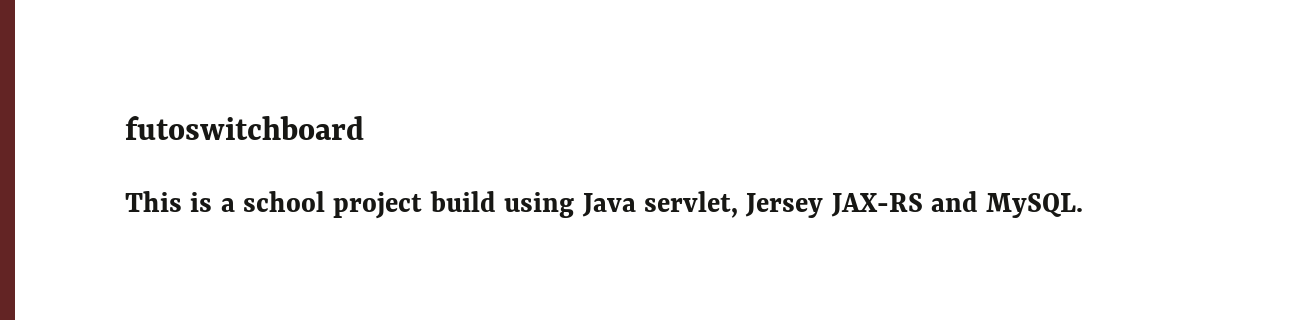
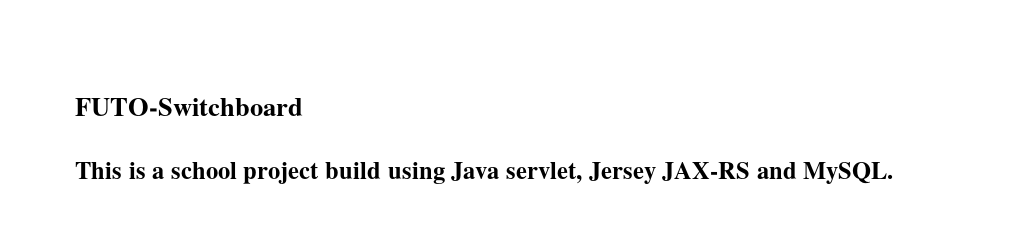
[125,116,364,140] futoswitchboard -> [75,98,303,116] FUTO-Switchboard

